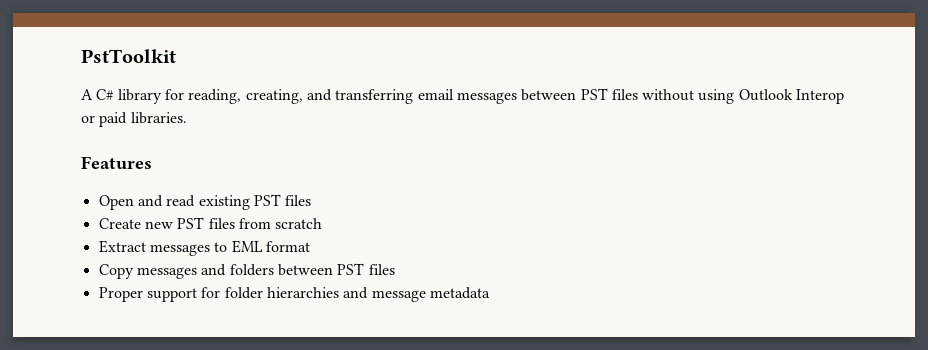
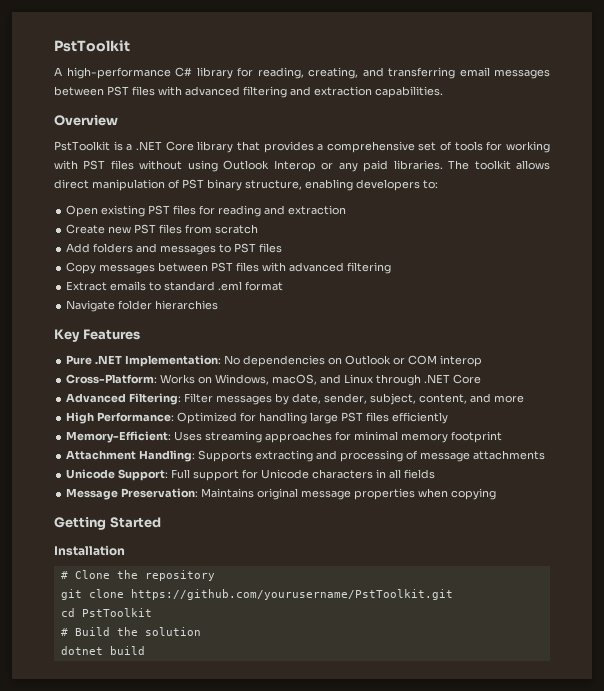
(93, 94) none -> [66,67,171,79] high-performance
(638, 94) none -> [158,86,443,98] [54,115,118,126] [54,141,551,153] [54,160,134,170] with advanced filtering and extraction capabilities. // Overview // PstToolkit is a .NET Core library that provides a comprehensive set of tools for working with PST files
(95, 119) none -> [338,162,358,172] any
[81,156,152,170] // Features -> [448,160,550,170] [54,179,438,191] The toolkit allows direct manipulation of PST binary structure, enabling developers to:
[137,195,196,207] and read -> (99, 211) none
(312, 200) none -> [199,205,347,217] for reading and extraction
[98,240,310,256] Extract messages to EML format -> [66,243,283,255] Add folders and messages to PST files
[201,263,395,276] [98,287,490,302] and folders between PST files // Proper support for folder hierarchies and message metadata -> [158,262,392,274] [66,281,284,291] [66,300,219,312] [54,329,140,342] [66,355,483,367] [66,374,482,386] [66,393,525,405] [66,412,449,424] [66,431,503,443] [66,450,546,462] [66,469,436,481] [66,488,497,500] [54,517,161,530] [54,545,125,556] [60,570,215,581] [60,589,453,600] [60,608,152,617] [60,627,201,636] [60,646,145,655] between PST files with advanced filtering // Extract emails to standard .eml format // Navigate folder hierarchies // Key Features // Pure .NET Implementation: No dependencies on Outlook or COM interop // Cross-Platform: Works on Windows, macOS, and Linux through .NET Core // Advanced Filtering: Filter messages by date, sender, subject, content, and more // High Performance: Optimized for handling large PST files efficiently // Memory-Efficient: Uses streaming approaches for minimal memory footprint // Attachment Handling: Supports extracting and processing of message attachments // Unicode Support: Full support for Unicode characters in all fields // Message Preservation: Maintains original message properties when copying // Getting Started // Installation // # Clone the repository // git clone https://github.com/yourusername/PstToolkit.git // cd PstToolkit // # Build the solution // dotnet build

